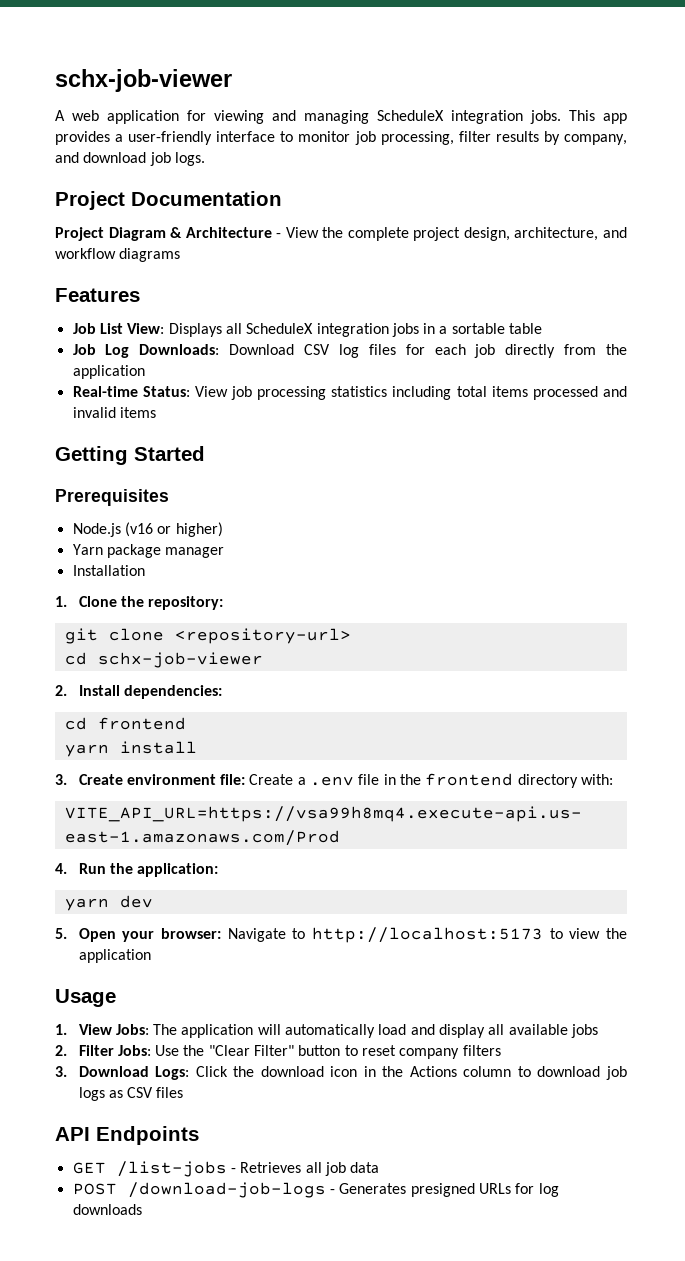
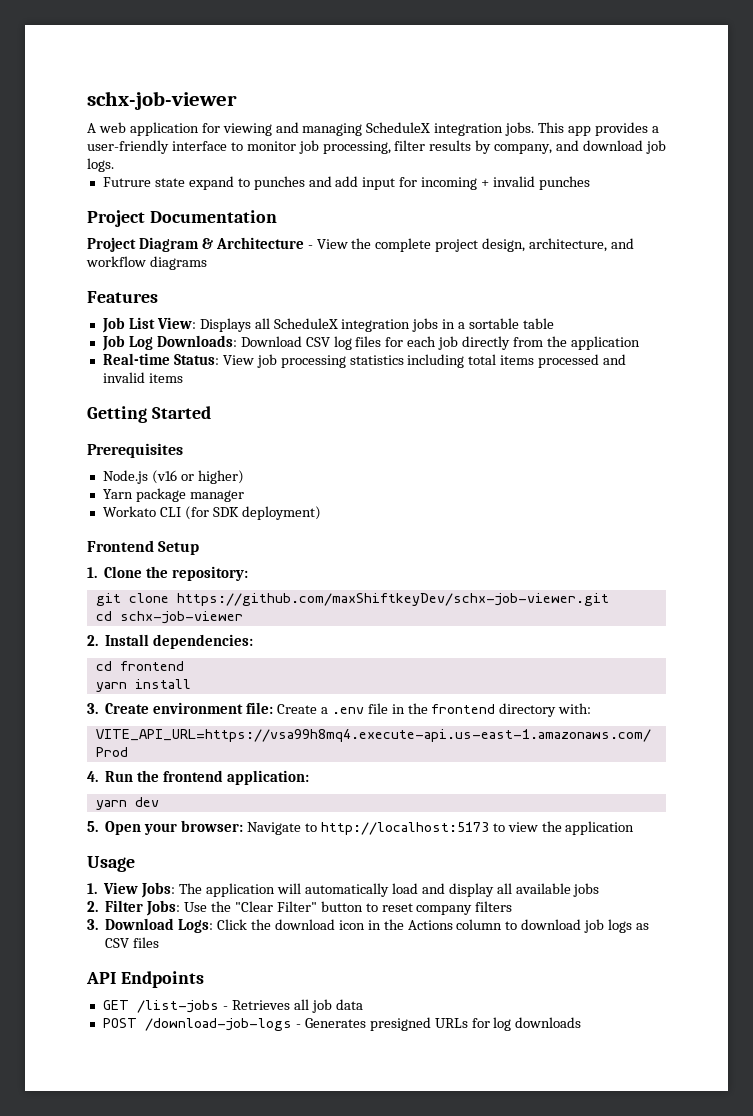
(205, 159) none -> [102,176,590,190] // Futrure state expand to punches and add input for incoming + invalid punches
[72,565,145,576] Installation -> [102,506,321,520] [87,540,200,555] Workato CLI (for SDK deployment) // Frontend Setup
[174,628,351,644] <repository-url> -> [176,593,609,606] https://github.com/maxShiftkeyDev/schx-job-viewer.git
(133, 868) none -> [163,770,224,782] frontend

